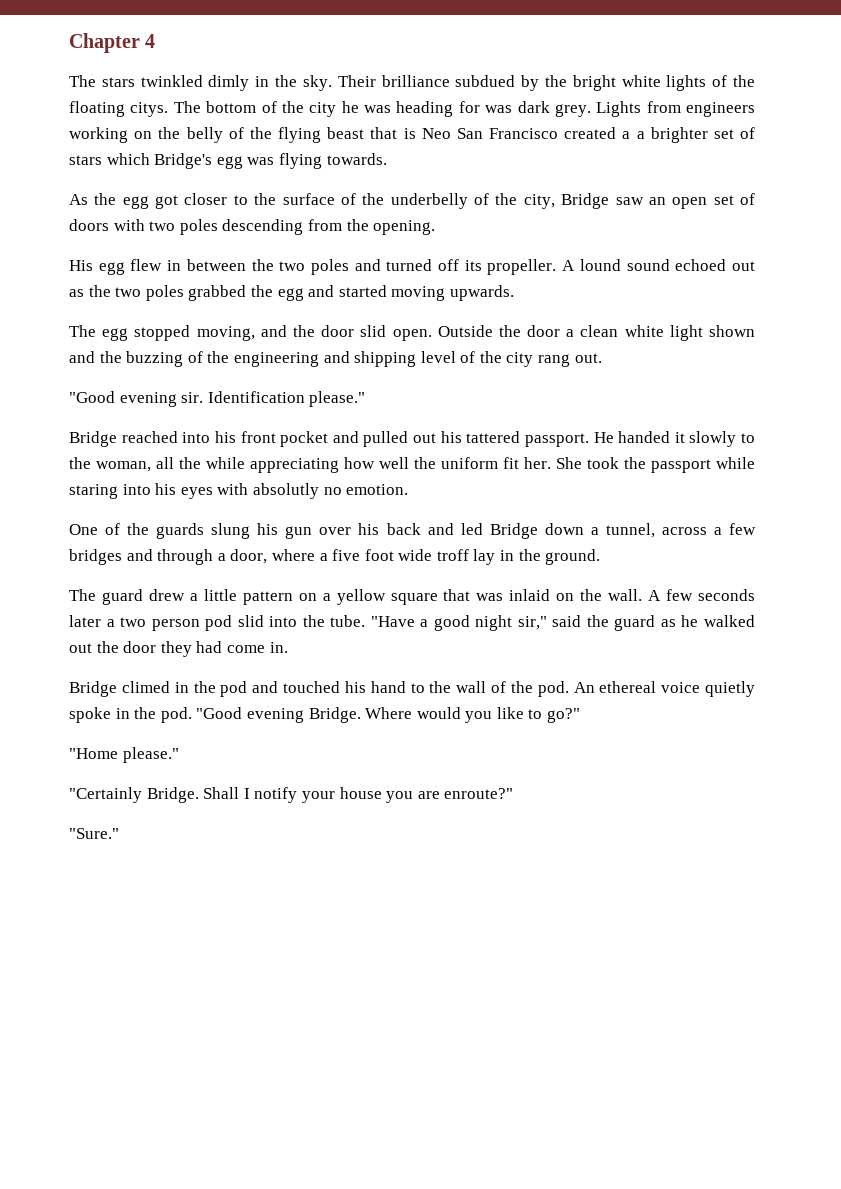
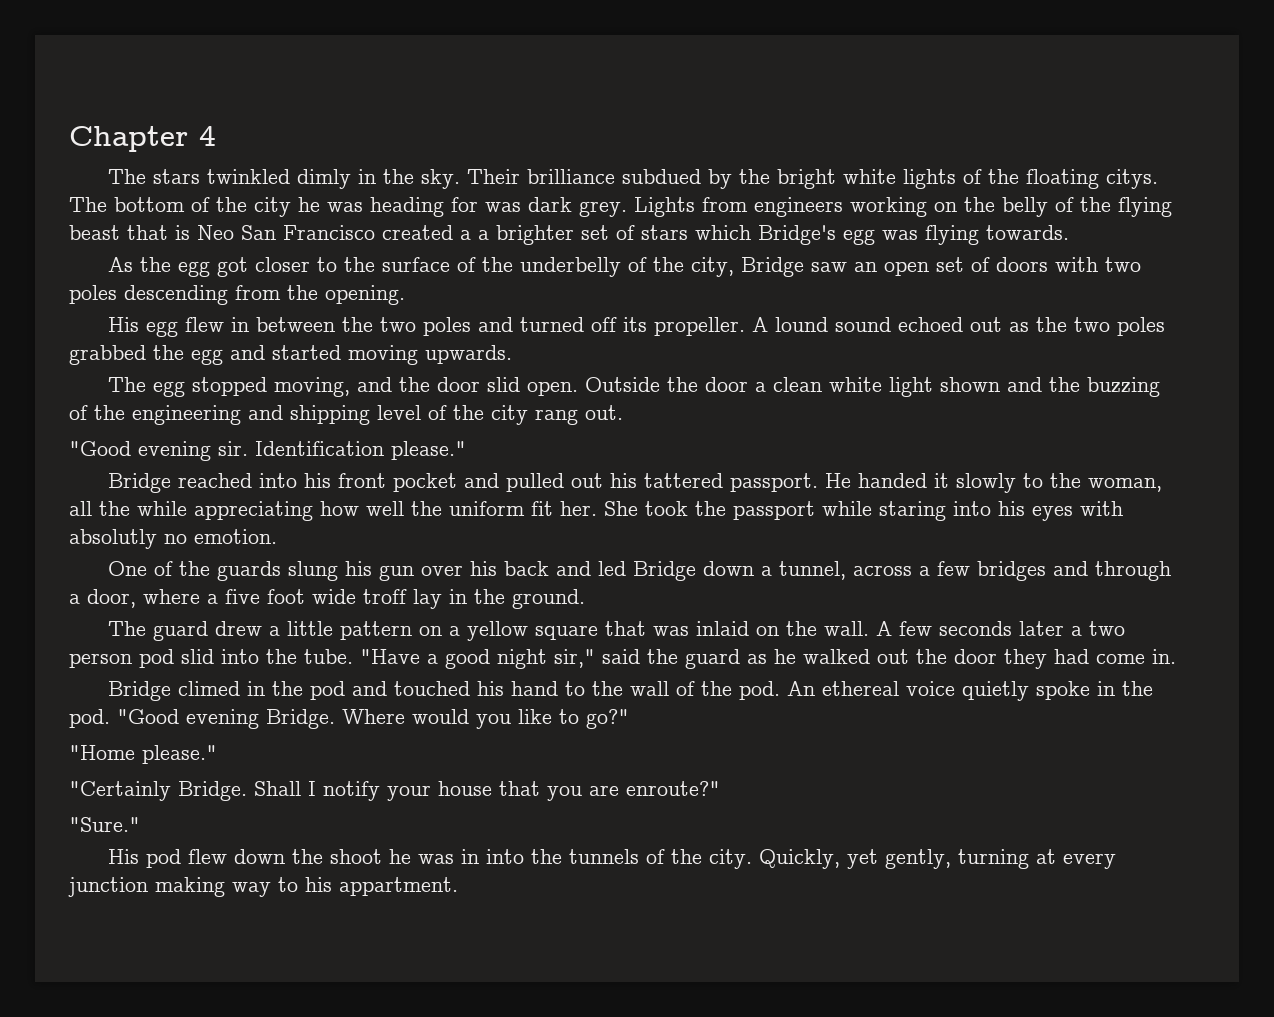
(382, 793) none -> [499,781,540,796] that
(119, 833) none -> [108,849,1117,869] [68,877,458,897] // His pod flew down the shoot he was in into the tunnels of the city. Quickly, yet gently, turning at every junction making way to his appartment.

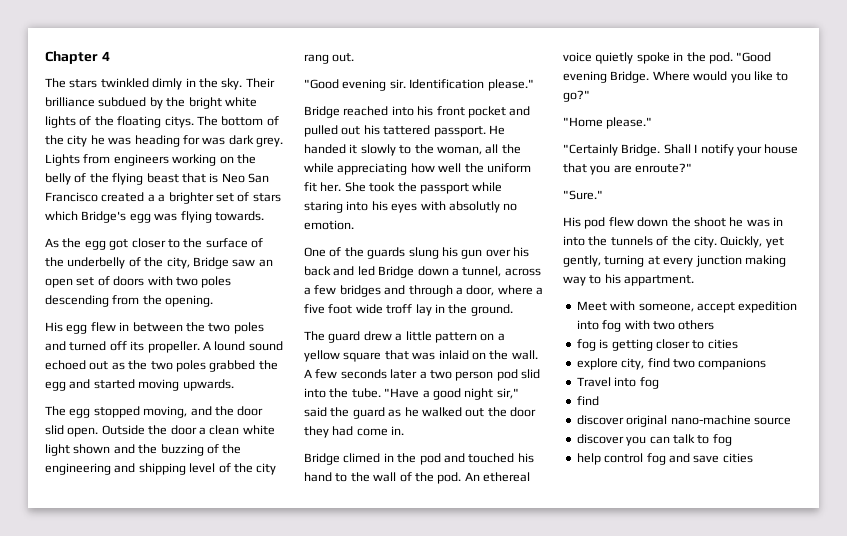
(458, 886) none -> [576,301,798,313] [576,320,715,332] [576,339,738,351] [576,358,767,370] [576,377,659,389] [576,396,599,406] [576,415,791,427] [576,434,732,446] [576,453,753,465] // Meet with someone, accept expedition into fog with two others // fog is getting closer to cities // explore city, find two companions // Travel into fog // find // discover original nano-machine source // discover you can talk to fog // help control fog and save cities

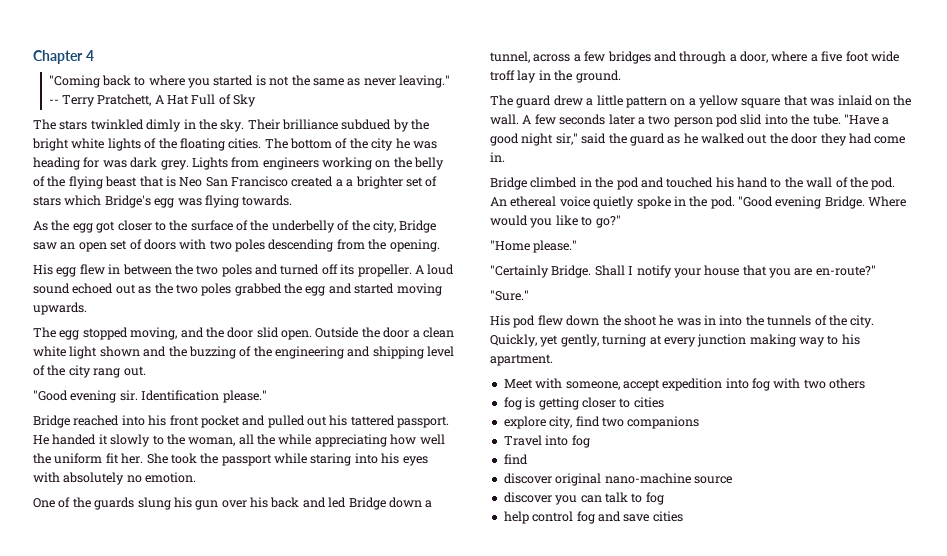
(110, 56) none -> [48,75,451,88] [48,94,257,107] // "Coming back to where you started is not the same as never leaving." -- Terry Pratchett, A Hat Full of Sky
[164,116,194,128] citys. -> [228,138,262,149] cities.
[214,341,246,351] lound -> [427,264,455,275] loud
[448,201,500,213] absolutly -> [63,472,125,485] absolutely
[343,453,381,463] climed -> [530,177,578,188] climbed
[635,163,693,173] enroute?" -> [815,265,876,276] en-route?"
[624,275,695,286] appartment. -> [490,354,553,366] apartment.

